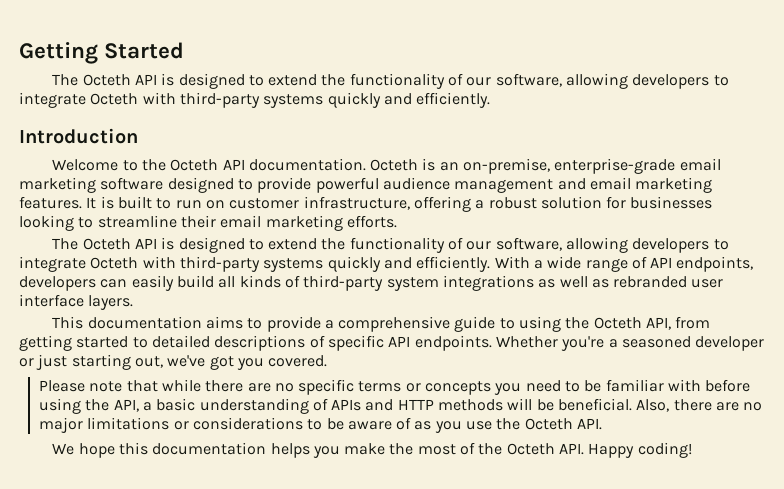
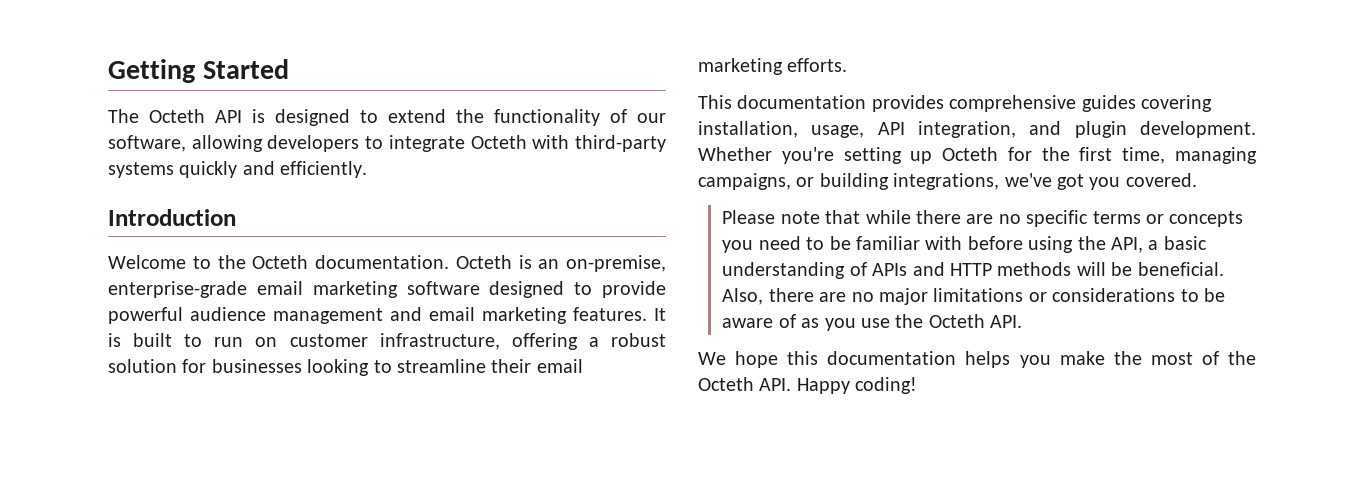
[222,159,245,170] API -> (309, 262) none
[52,237,729,253] [19,256,754,272] [19,275,724,291] [19,294,134,310] [52,316,711,332] [19,335,765,351] [19,354,163,370] The Octeth API is designed to extend the functionality of our software, allowing developers to integrate Octeth with third-party systems quickly and efficiently. With a wide range of API endpoints, developers can easily build all kinds of third-party system integrations as well as rebranded user interface layers. // This documentation aims to provide a comprehensive guide to using the Octeth API, from getting started to detailed descriptions of specific API endpoints. Whether you're a seasoned developer or just starting out, -> [698,95,1212,112] [698,121,1256,138] [698,147,1257,164] [698,173,1000,190] This documentation provides comprehensive guides covering installation, usage, API integration, and plugin development. Whether you're setting up Octeth for the first time, managing campaigns, or building integrations,

